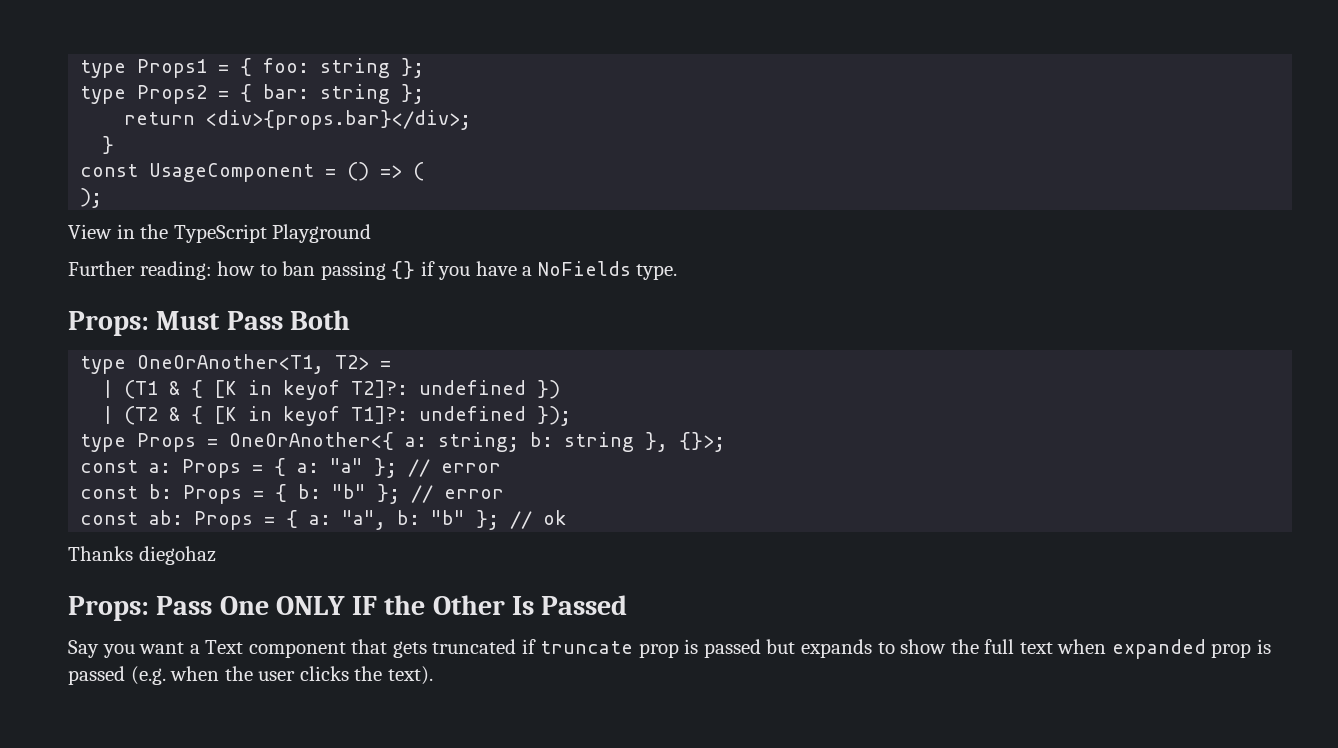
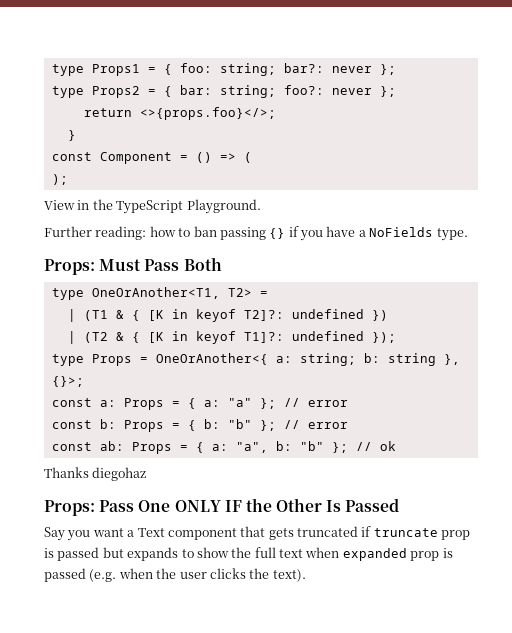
[320,58,391,78] string -> [219,63,372,76] string; bar?: never
[320,84,391,104] string -> [219,85,372,98] string; foo?: never
[206,110,472,130] <div>{props.bar}</div>; -> [139,107,276,120] <>{props.foo}</>;
[149,163,315,182] UsageComponent -> [99,152,172,164] Component
[272,224,372,243] Playground -> [186,199,261,214] Playground.

